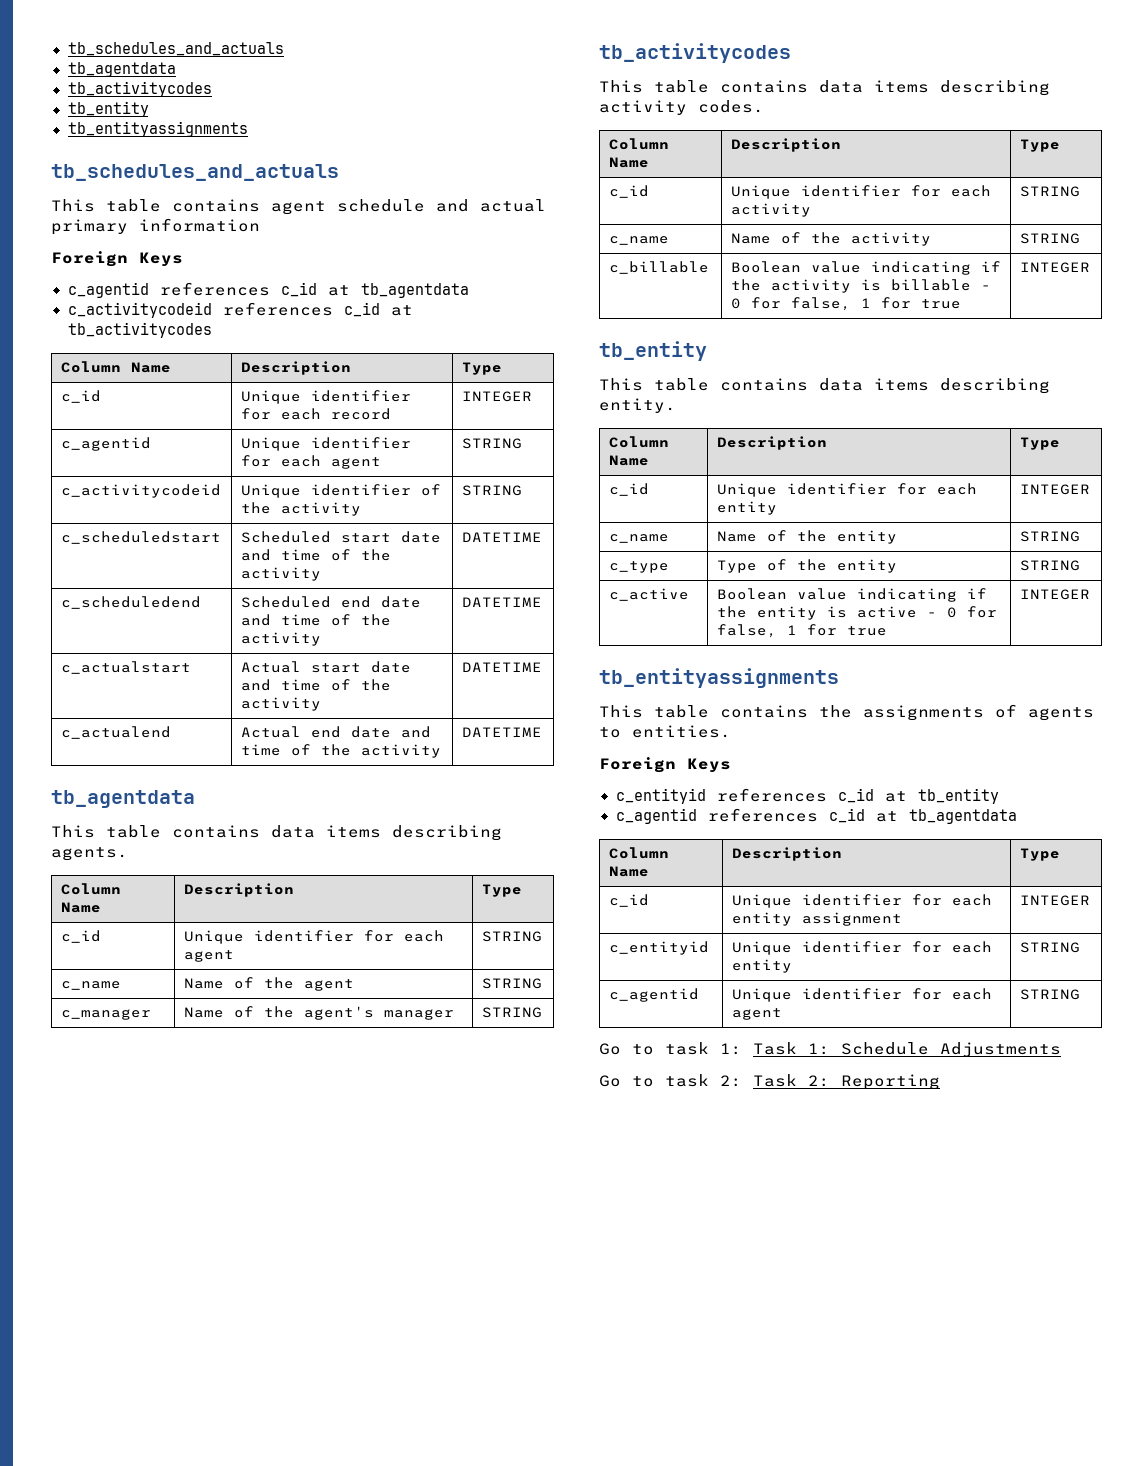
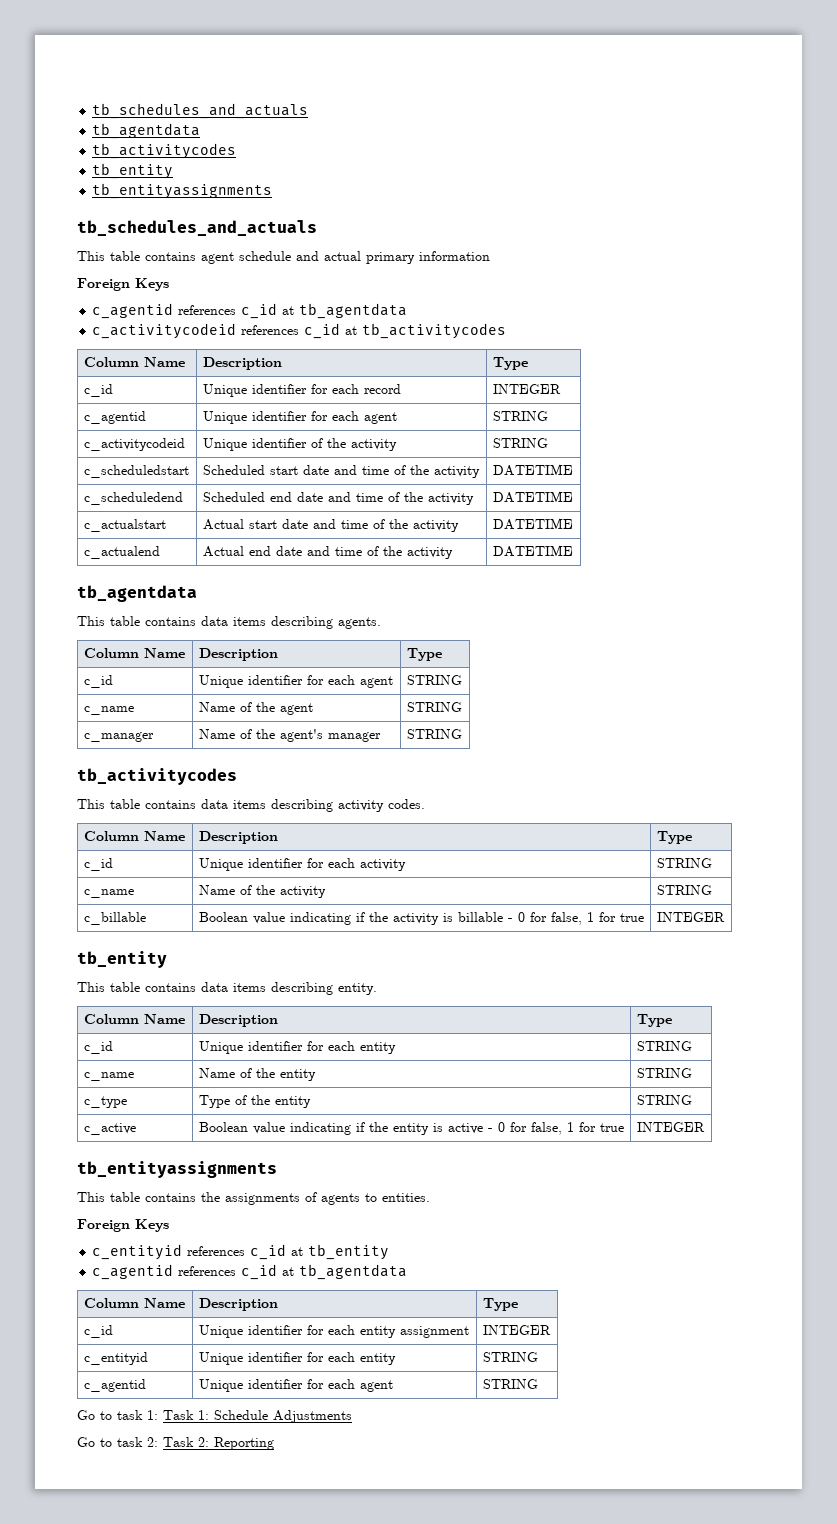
[1019,484,1090,495] INTEGER -> [636,1041,692,1051] STRING

